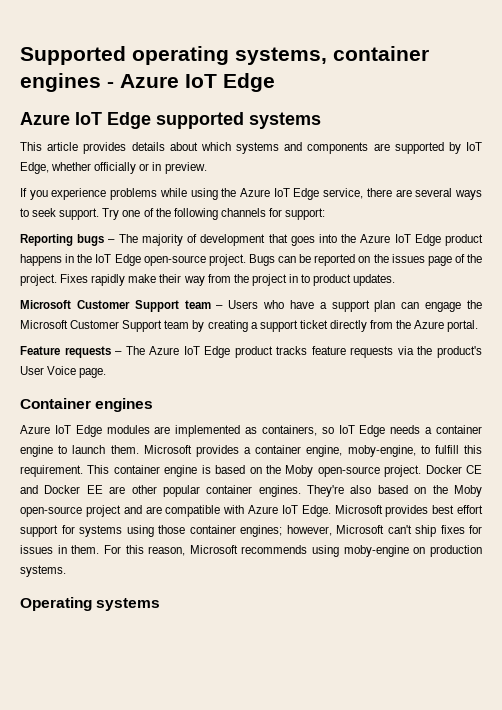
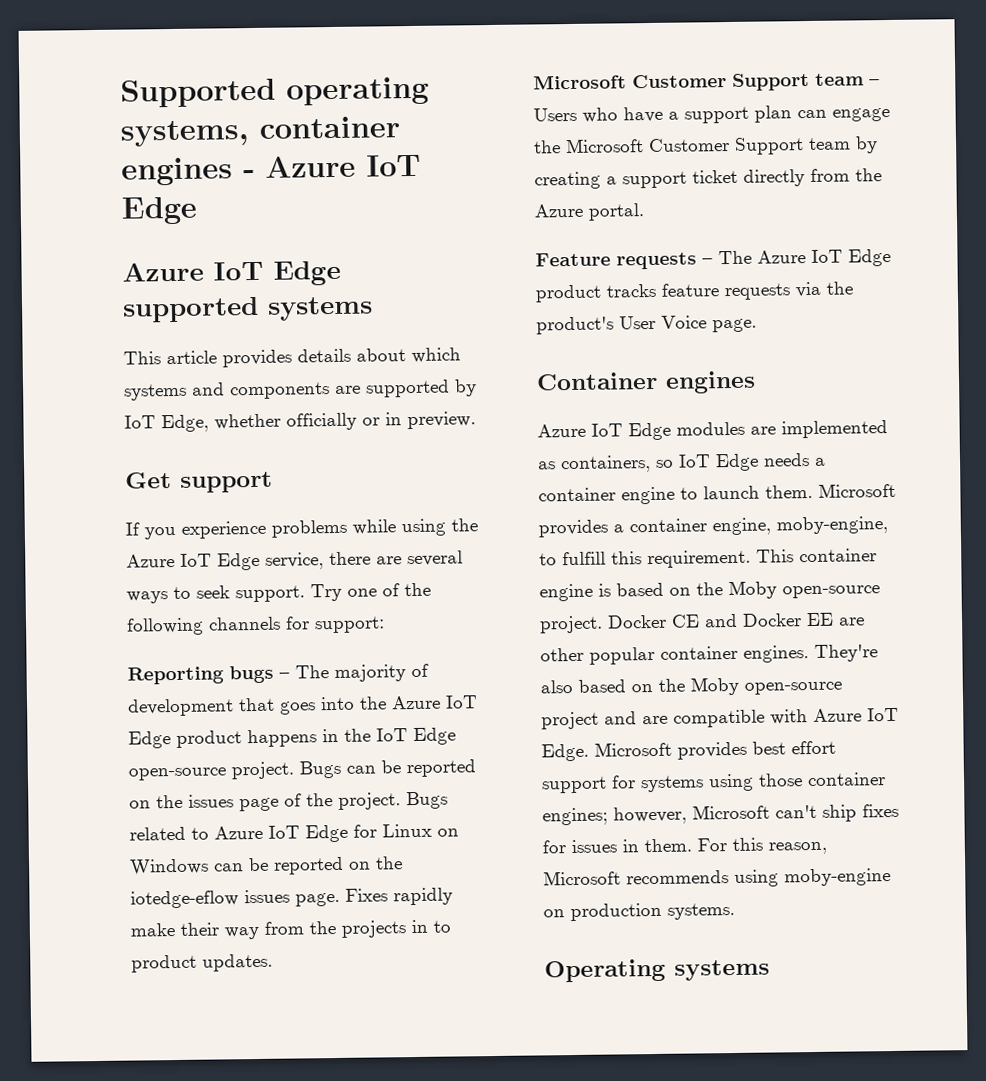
(207, 168) none -> [125,471,273,493] // Get support
(57, 280) none -> [406,791,448,810] [129,823,459,843] [129,856,403,876] [130,889,340,909] Bugs related to Azure IoT Edge for Linux on Windows can be reported on the iotedge-eflow issues page.
[251,274,287,286] project -> [341,920,406,938] projects

